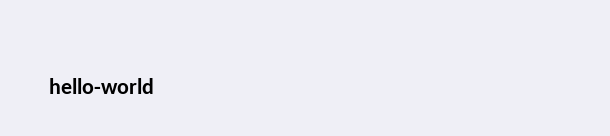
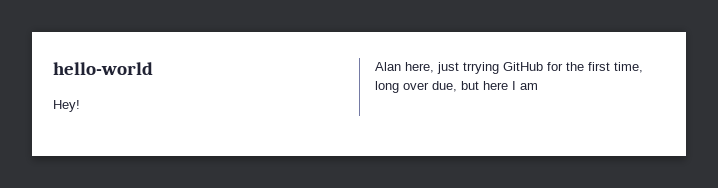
(154, 86) none -> [53,100,80,112] [375,62,643,74] [375,81,538,93] // Hey! // Alan here, just trrying GitHub for the first time, long over due, but here I am

